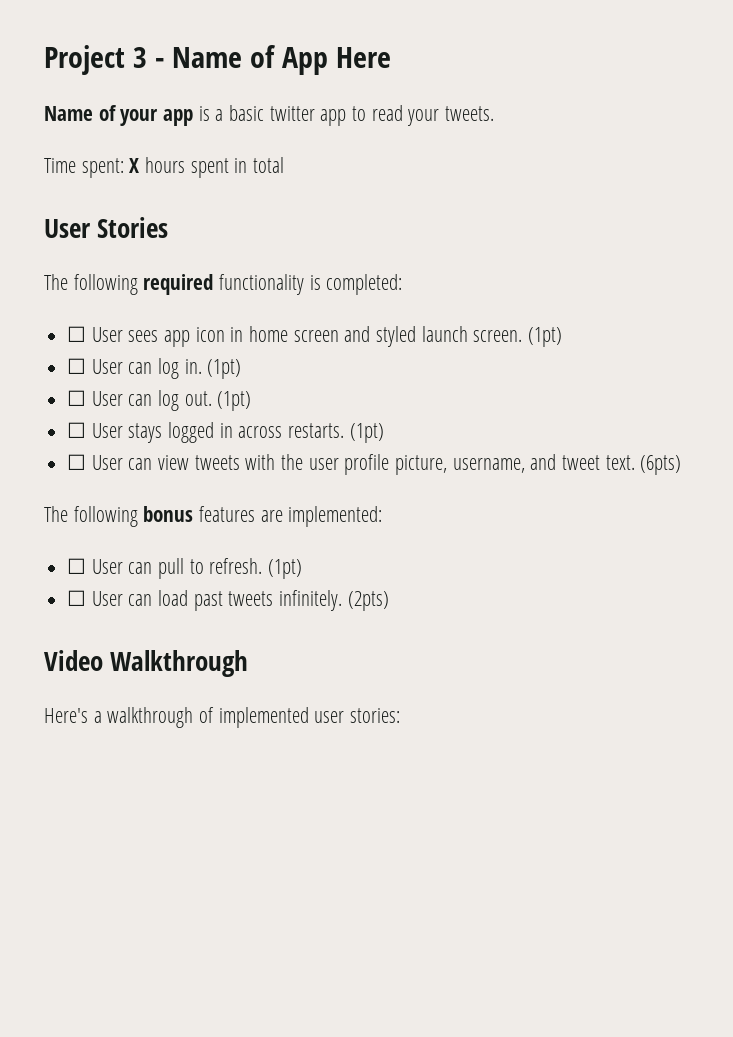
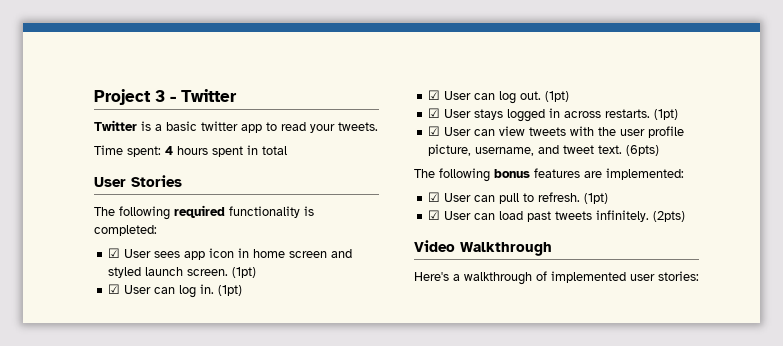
[171,45,391,75] [44,105,194,126] Name of App Here // Name of your app -> [181,89,237,102] [94,120,137,131] Twitter // Twitter
[129,158,140,173] X -> [165,146,173,155] 4
[67,326,87,342] ☐ -> [108,248,121,258] ☑
[67,358,87,374] ☐ -> [108,284,121,294] ☑
[67,390,87,406] ☐ -> [428,90,441,100] ☑
[67,422,87,438] ☐ -> [428,108,441,118] ☑
[67,454,87,470] ☐ -> [428,126,441,136] ☑
[67,558,87,574] ☐ -> [428,192,441,202] ☑
[67,590,87,606] ☐ -> [428,210,441,220] ☑

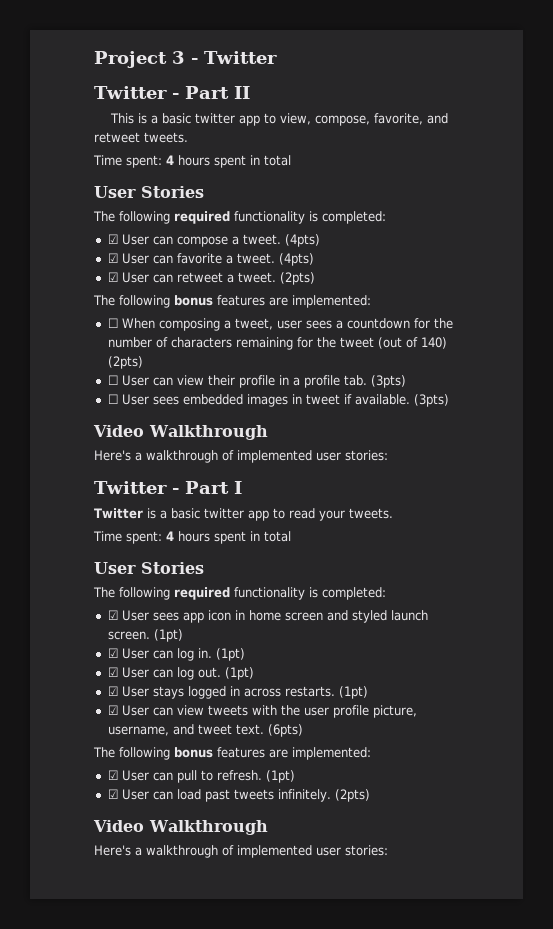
(237, 95) none -> [94,86,250,99] [109,113,448,126] [94,132,188,143] [93,155,291,168] [94,186,204,198] [93,211,386,224] [107,234,320,247] [107,253,314,266] [107,272,315,285] [93,295,371,308] [107,318,453,331] [107,337,447,350] [107,356,143,369] [107,375,406,388] [107,394,449,407] [93,425,268,440] [94,450,388,463] [94,481,242,494] // Twitter - Part II // This is a basic twitter app to view, compose, favorite, and retweet tweets. // Time spent: 4 hours spent in total // User Stories // The following required functionality is completed: // ☑ User can compose a tweet. (4pts) // ☑ User can favorite a tweet. (4pts) // ☑ User can retweet a tweet. (2pts) // The following bonus features are implemented: // ☐ When composing a tweet, user sees a countdown for the number of characters remaining for the tweet (out of 140) (2pts) // ☐ User can view their profile in a profile tab. (3pts) // ☐ User sees embedded images in tweet if available. (3pts) // Video Walkthrough // Here's a walkthrough of implemented user stories: // Twitter - Part I

